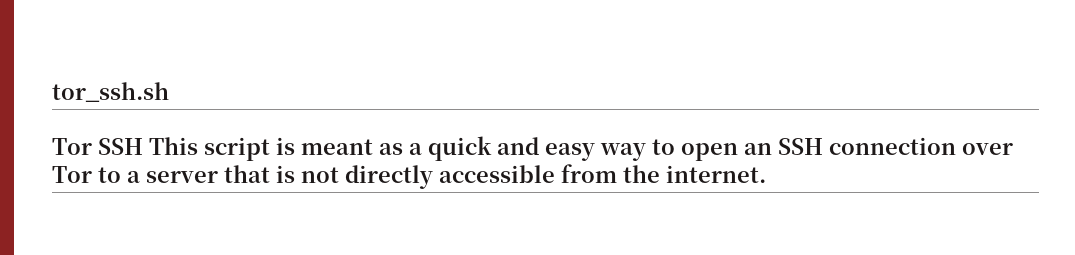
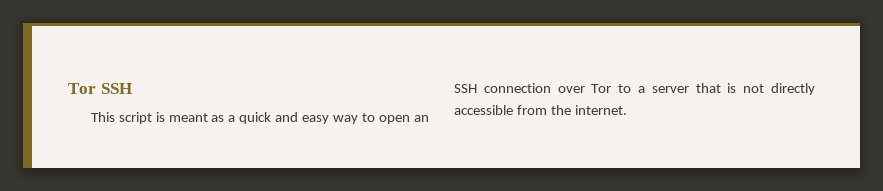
[52,82,169,102] tor_ssh.sh // -> (68, 88) none
(143, 146) none -> (132, 88) //

